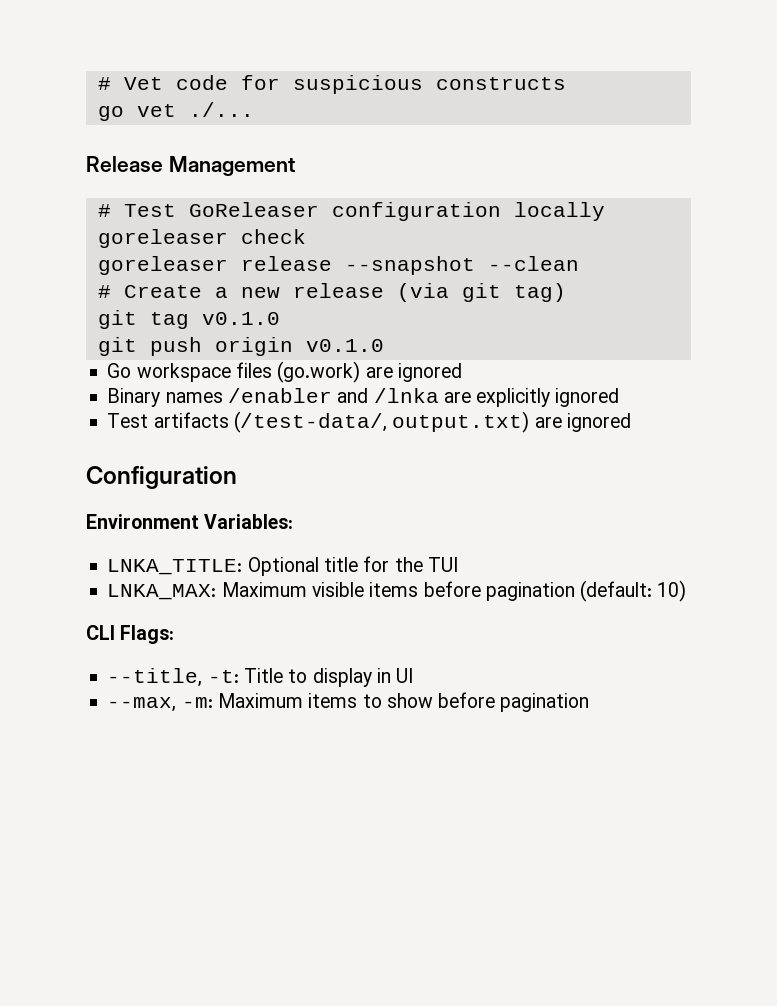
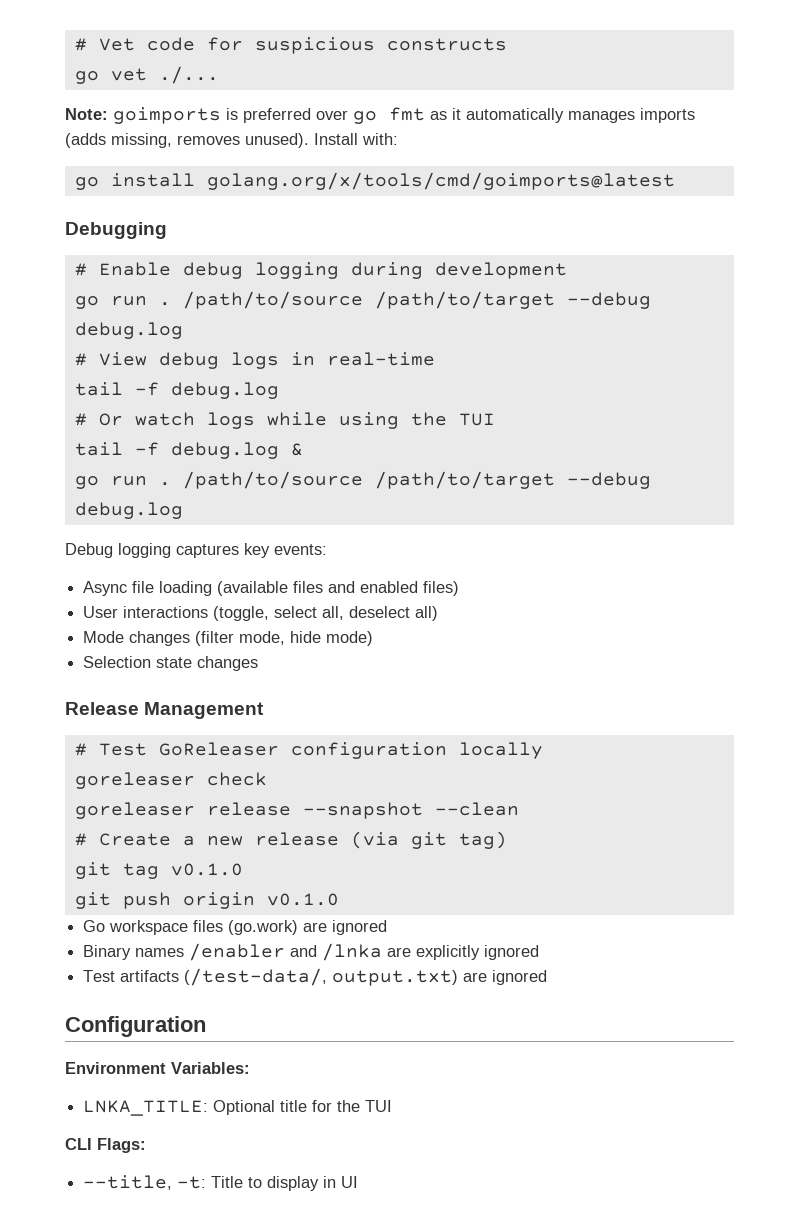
(254, 109) none -> [65,107,695,124] [65,133,398,148] [74,172,675,190] [65,222,167,239] [74,262,567,279] [74,291,651,309] [74,322,183,339] [74,352,435,369] [74,382,279,399] [74,412,495,429] [74,442,303,459] [74,471,651,489] [74,502,183,519] [65,543,327,558] [83,581,460,596] [83,606,439,621] [83,631,374,646] [83,656,259,671] // Note: goimports is preferred over go fmt as it automatically manages imports (adds missing, removes unused). Install with: // go install golang.org/x/tools/cmd/goimports@latest // Debugging // # Enable debug logging during development // go run . /path/to/source /path/to/target --debug debug.log // # View debug logs in real-time // tail -f debug.log // # Or watch logs while using the TUI // tail -f debug.log & // go run . /path/to/source /path/to/target --debug debug.log // Debug logging captures key events: // Async file loading (available files and enabled files) // User interactions (toggle, select all, deselect all) // Mode changes (filter mode, hide mode) // Selection state changes
[107,580,687,602] // LNKA_MAX: Maximum visible items before pagination (default: 10) -> (393, 1106) none
[107,692,590,712] // --max, -m: Maximum items to show before pagination -> (359, 1182) none

